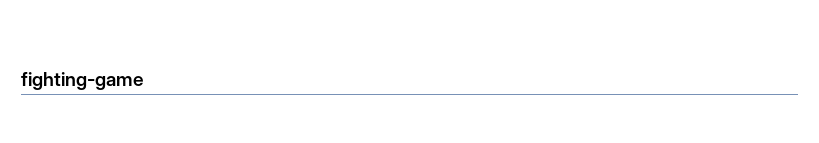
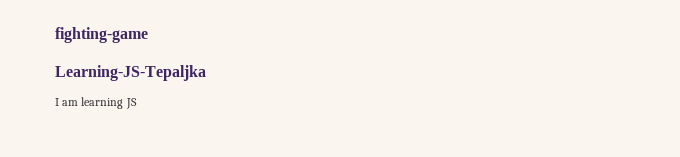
(144, 81) none -> [55,65,206,81] [55,97,137,109] // Learning-JS-Tepaljka // I am learning JS

